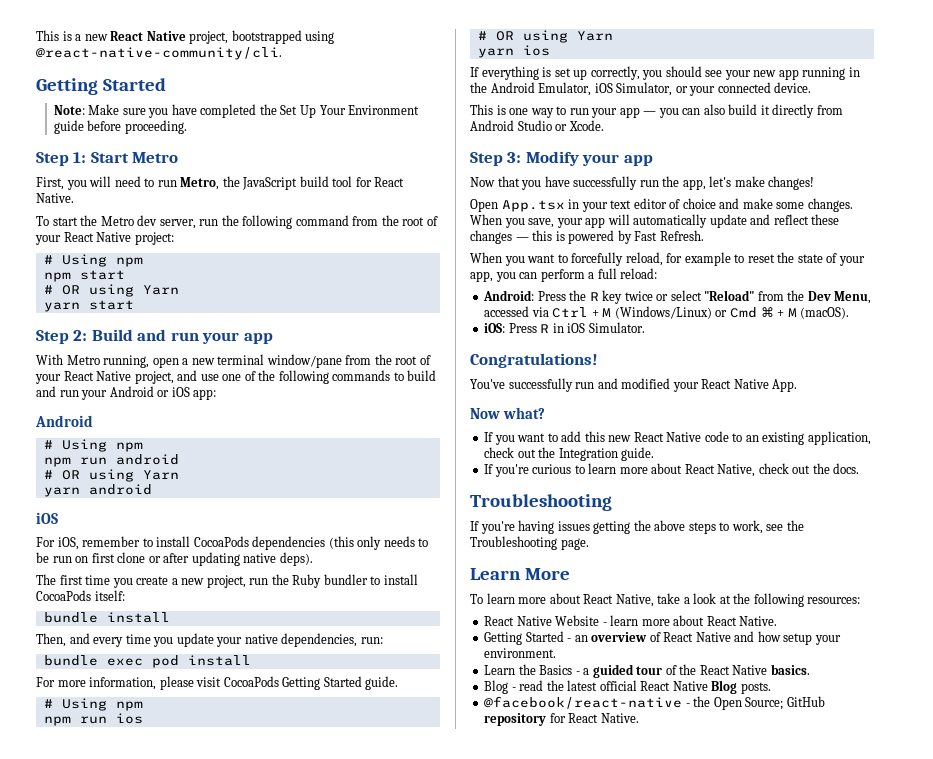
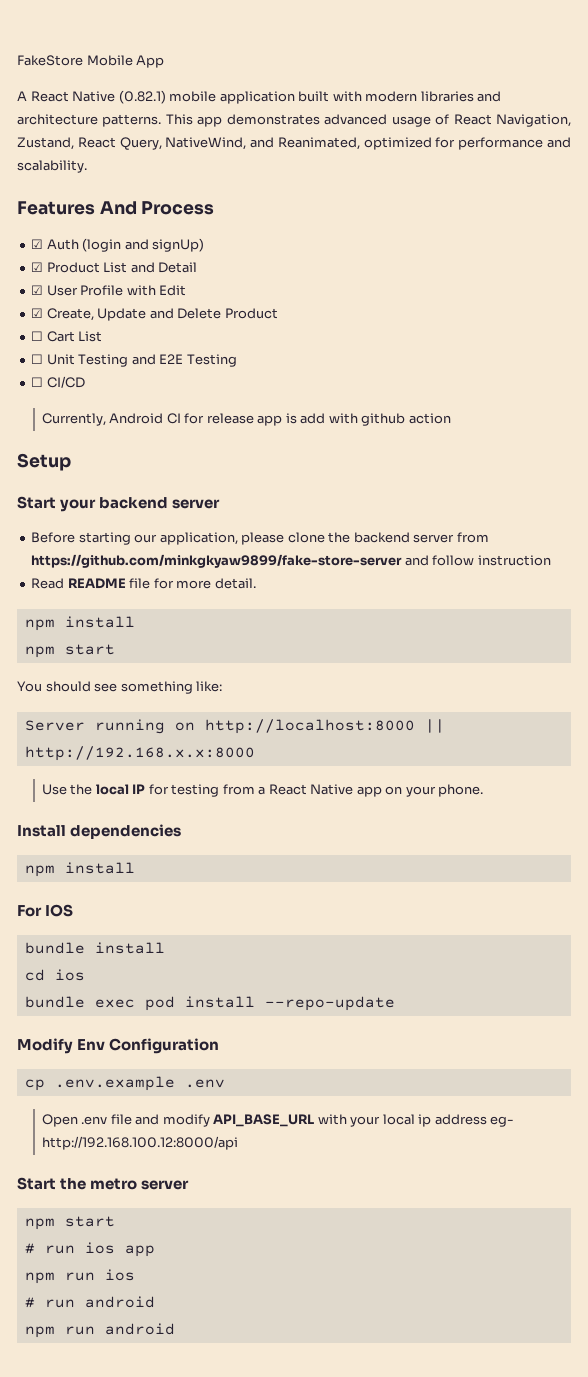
[36,30,335,44] [36,47,282,60] [36,78,166,95] [53,104,420,118] [53,120,187,134] [36,152,179,166] [36,176,405,190] [36,193,74,203] [36,215,438,229] [35,232,174,245] [43,254,143,267] [43,270,125,282] [43,284,179,297] [43,300,134,312] [36,329,273,344] [36,354,431,368] [35,370,437,384] [36,386,217,400] [35,415,93,427] [43,439,143,452] [43,454,179,467] [43,469,179,482] [43,484,152,497] [36,512,58,524] [36,536,429,550] [36,552,313,566] [36,574,418,588] [36,590,125,601] [43,612,170,623] [36,633,383,647] [43,655,251,668] [36,676,399,690] [43,698,143,711] [43,713,143,726] [477,30,613,43] [477,45,550,58] [470,66,860,80] [470,82,812,96] [470,104,843,118] [470,120,604,131] [470,151,653,166] [470,176,815,190] [470,198,853,212] [470,214,840,228] [470,230,704,244] [470,252,865,266] [470,268,658,282] [483,290,872,304] [484,306,850,319] [484,322,645,333] [470,353,598,368] [470,378,798,392] [470,407,545,419] [484,431,871,445] [484,447,655,461] [484,463,860,477] [470,494,612,511] [470,520,804,534] [470,536,589,550] [470,568,570,580] [470,593,861,607] [484,615,778,626] [484,631,841,645] [484,648,557,658] [484,664,810,678] [484,680,771,694] [484,696,825,710] [484,713,639,726] This is a new React Native project, bootstrapped using @react-native-community/cli. // Getting Started // Note: Make sure you have completed the Set Up Your Environment guide before proceeding. // Step 1: Start Metro // First, you will need to run Metro, the JavaScript build tool for React Native. // To start the Metro dev server, run the following command from the root of your React Native project: // # Using npm // npm start // # OR using Yarn // yarn start // Step 2: Build and run your app // With Metro running, open a new terminal window/pane from the root of your React Native project, and use one of the following commands to build and run your Android or iOS app: // Android // # Using npm // npm run android // # OR using Yarn // yarn android // iOS // For iOS, remember to install CocoaPods dependencies (this only needs to be run on first clone or after updating native deps). // The first time you create a new project, run the Ruby bundler to install CocoaPods itself: // bundle install // Then, and every time you update your native dependencies, run: // bundle exec pod install // For more information, please visit CocoaPods Getting Started guide. // # Using npm // npm run ios // # OR using Yarn // yarn ios // If everything is set up correctly, you should see your new app running in the Android Emulator, iOS Simulator, or your connected device. // This is one way to run your app — you can also build it directly from Android Studio or Xcode. // Step 3: Modify your app // Now that you have successfully run the app, let's make changes! // Open App.tsx in your text editor of choice and make some changes. When you save, your app will automatically update and reflect these changes — this is powered by Fast Refresh. // When you want to forcefully reload, for example to reset the state of your app, you can perform a full reload: // Android: Press the R key twice or select "Reload" from the Dev Menu, accessed via Ctrl + M (Windows/Linux) or Cmd ⌘ + M (macOS). // iOS: Press R in iOS Simulator. // Congratulations! // You've successfully run and modified your React Native App. // Now what? // If you want to add this new React Native code to an existing application, check out the Integration guide. // If you're curious to learn more about React Native, check out the docs. // Troubleshooting // If you're having issues getting the above steps to work, see the Troubleshooting page. // Learn More // To learn more about React Native, take a look at the following resources: // React Native Website - learn more about React Native. // Getting Started - an overview of React Native and how setup your environment. // Learn the Basics - a guided tour of the React Native basics. // Blog - read the latest official React Native Blog posts. // @facebook/react-native - the Open Source; GitHub repository for React Native. -> [17,55,165,68] [17,90,502,104] [17,114,571,127] [17,137,571,150] [17,160,87,173] [17,201,215,215] [31,238,205,252] [31,262,198,273] [31,285,187,296] [31,308,278,321] [31,331,103,342] [31,354,237,367] [31,376,85,388] [41,413,451,426] [17,453,71,471] [17,496,221,512] [31,532,489,545] [31,554,551,568] [31,578,256,589] [24,616,135,631] [24,644,115,658] [17,681,223,694] [24,719,445,734] [24,746,255,761] [41,784,484,797] [17,824,182,839] [24,862,135,877] [17,904,74,917] [24,942,165,954] [24,969,85,981] [24,996,395,1011] [17,1038,220,1054] [24,1076,225,1091] [41,1114,515,1127] [41,1136,238,1150] [17,1177,190,1190] [24,1216,115,1230] [24,1242,155,1257] [24,1269,135,1284] [24,1296,155,1308] [24,1323,175,1338] FakeStore Mobile App // A React Native (0.82.1) mobile application built with modern libraries and architecture patterns. This app demonstrates advanced usage of React Navigation, Zustand, React Query, NativeWind, and Reanimated, optimized for performance and scalability. // Features And Process // ☑ Auth (login and signUp) // ☑ Product List and Detail // ☑ User Profile with Edit // ☑ Create, Update and Delete Product // ☐ Cart List // ☐ Unit Testing and E2E Testing // ☐ CI/CD // Currently, Android CI for release app is add with github action // Setup // Start your backend server // Before starting our application, please clone the backend server from https://github.com/minkgkyaw9899/fake-store-server and follow instruction // Read README file for more detail. // npm install // npm start // You should see something like: // Server running on http://localhost:8000 || http://192.168.x.x:8000 // Use the local IP for testing from a React Native app on your phone. // Install dependencies // npm install // For IOS // bundle install // cd ios // bundle exec pod install --repo-update // Modify Env Configuration // cp .env.example .env // Open .env file and modify API_BASE_URL with your local ip address eg- http://192.168.100.12:8000/api // Start the metro server // npm start // # run ios app // npm run ios // # run android // npm run android

